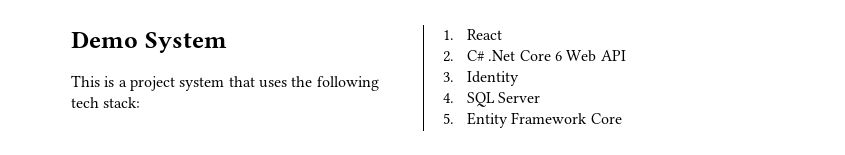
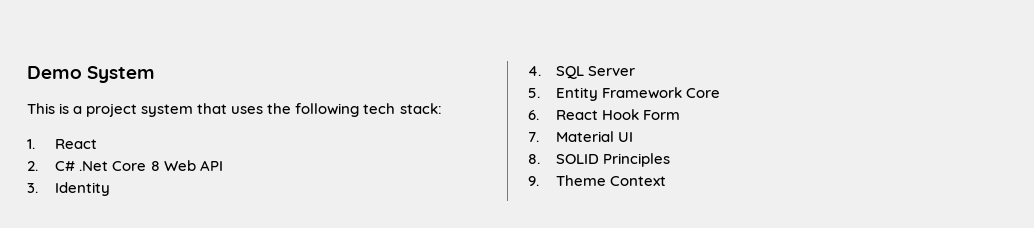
[555,51,563,61] 6 -> [150,161,160,171] 8
(622, 118) none -> [528,109,681,120] [528,131,634,142] [528,153,671,167] [528,175,667,186] // 6. React Hook Form // 7. Material UI // 8. SOLID Principles // 9. Theme Context

